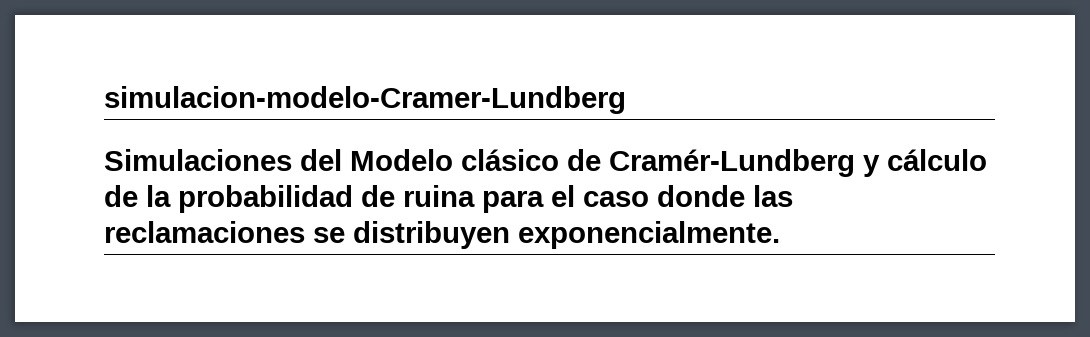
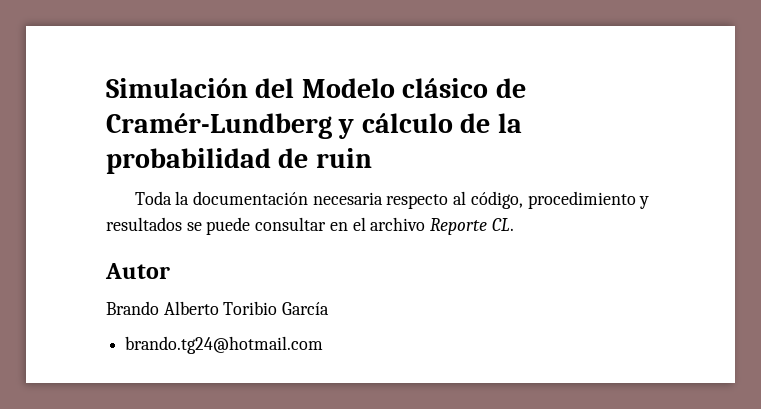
[104,86,626,114] [104,149,292,171] simulacion-modelo-Cramer-Lundberg // Simulaciones -> [106,78,248,98] Simulación
[403,185,793,213] [104,221,780,249] ruina para el caso donde las reclamaciones se distribuyen exponencialmente. -> [315,148,372,168] [134,191,650,209] [106,217,514,235] [105,263,170,279] [106,301,330,315] [125,336,324,354] ruin // Toda la documentación necesaria respecto al código, procedimiento y resultados se puede consultar en el archivo Reporte CL. // Autor // Brando Alberto Toribio García // brando.tg24@hotmail.com

